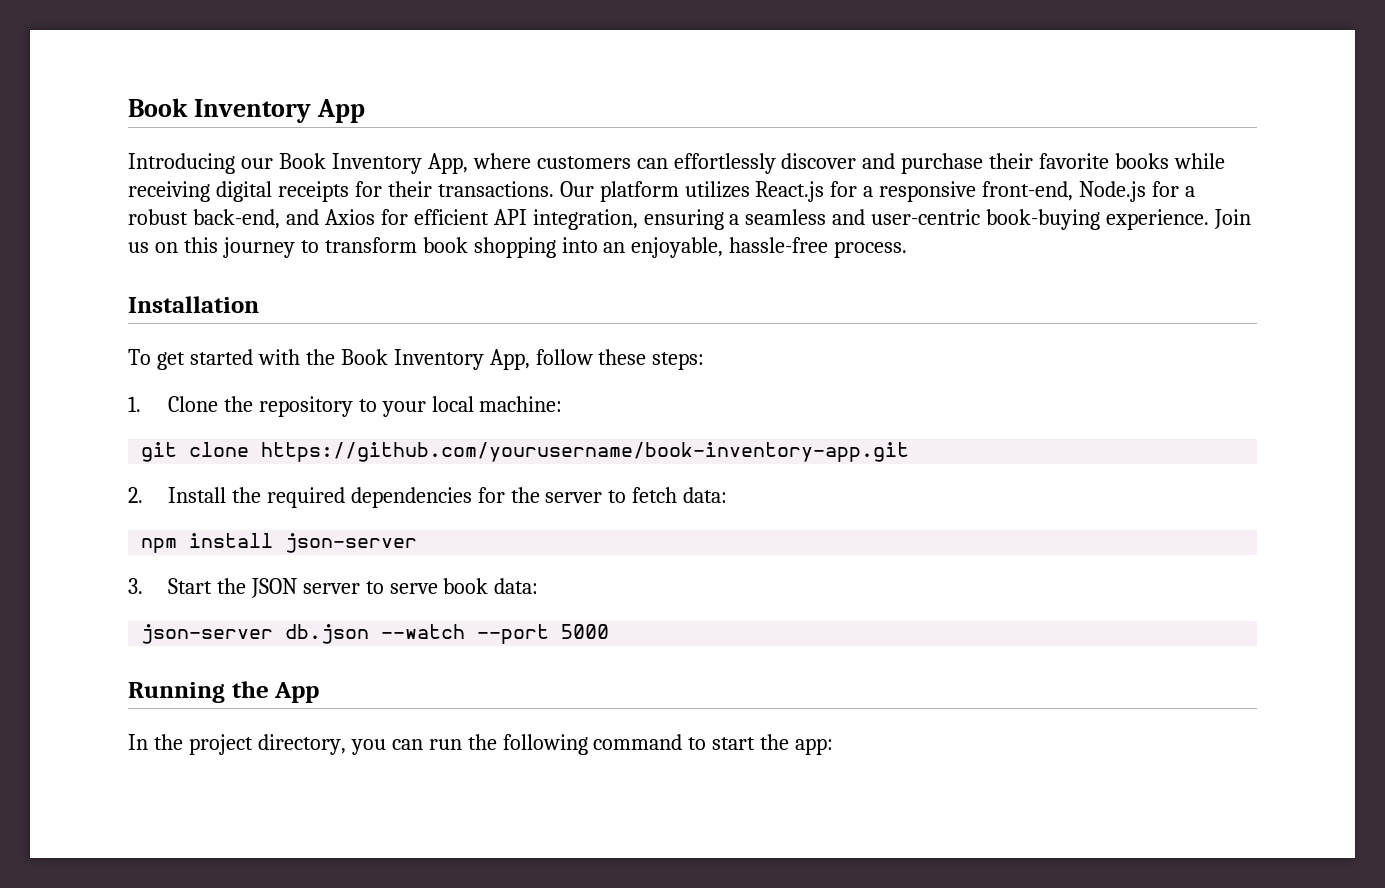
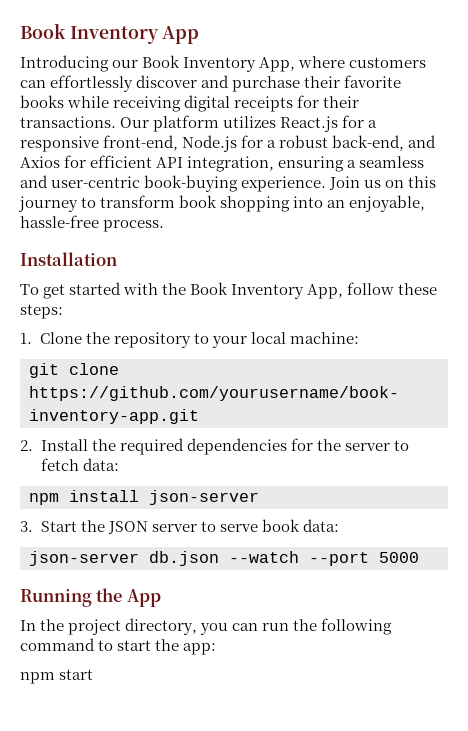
(834, 746) none -> [20,669,94,684] // npm start

